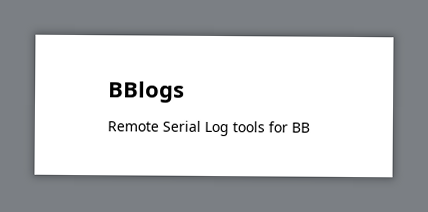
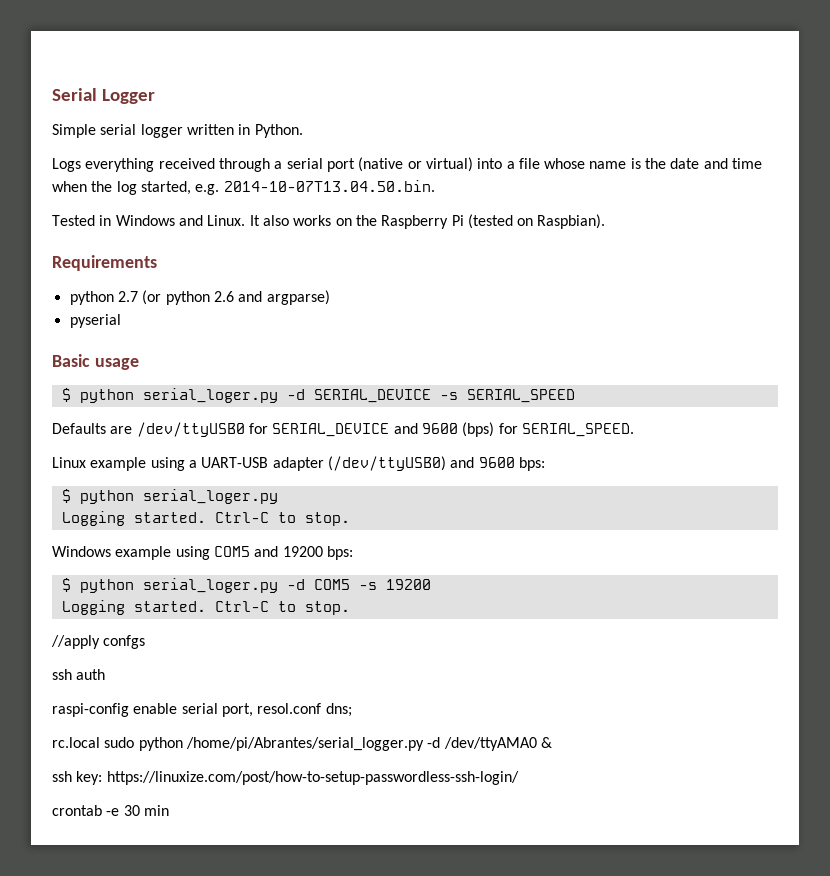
[108,81,185,103] [107,120,310,137] BBlogs // Remote Serial Log tools for BB -> [52,88,155,104] [52,124,303,138] [52,157,763,172] [52,180,435,195] [52,214,606,229] [52,255,157,271] [69,290,330,305] [69,314,121,328] [52,354,139,370] [61,388,575,403] [52,422,634,437] [52,456,545,471] [61,489,278,504] [61,511,350,526] [52,546,353,560] [61,578,431,593] [61,600,350,615] [51,635,146,649] [52,669,106,680] [52,703,352,717] [52,737,552,751] [52,771,519,785] [52,805,169,816] Serial Logger // Simple serial logger written in Python. // Logs everything received through a serial port (native or virtual) into a file whose name is the date and time when the log started, e.g. 2014-10-07T13.04.50.bin. // Tested in Windows and Linux. It also works on the Raspberry Pi (tested on Raspbian). // Requirements // python 2.7 (or python 2.6 and argparse) // pyserial // Basic usage // $ python serial_loger.py -d SERIAL_DEVICE -s SERIAL_SPEED // Defaults are /dev/ttyUSB0 for SERIAL_DEVICE and 9600 (bps) for SERIAL_SPEED. // Linux example using a UART-USB adapter (/dev/ttyUSB0) and 9600 bps: // $ python serial_loger.py // Logging started. Ctrl-C to stop. // Windows example using COM5 and 19200 bps: // $ python serial_loger.py -d COM5 -s 19200 // Logging started. Ctrl-C to stop. // //apply confgs // ssh auth // raspi-config enable serial port, resol.conf dns; // rc.local sudo python /home/pi/Abrantes/serial_logger.py -d /dev/ttyAMA0 & // ssh key: https://linuxize.com/post/how-to-setup-passwordless-ssh-login/ // crontab -e 30 min

